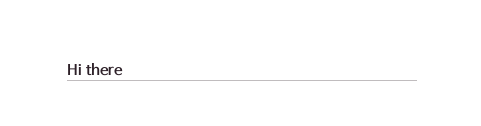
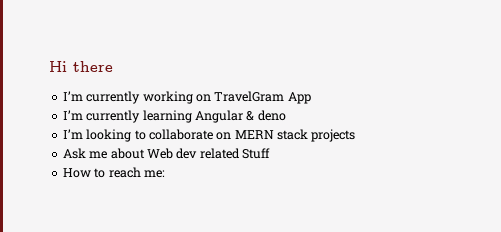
(123, 69) none -> [62,91,311,104] [62,110,286,123] [62,129,356,142] [62,148,270,159] [62,167,165,178] // I’m currently working on TravelGram App // I’m currently learning Angular & deno // I’m looking to collaborate on MERN stack projects // Ask me about Web dev related Stuff // How to reach me:

